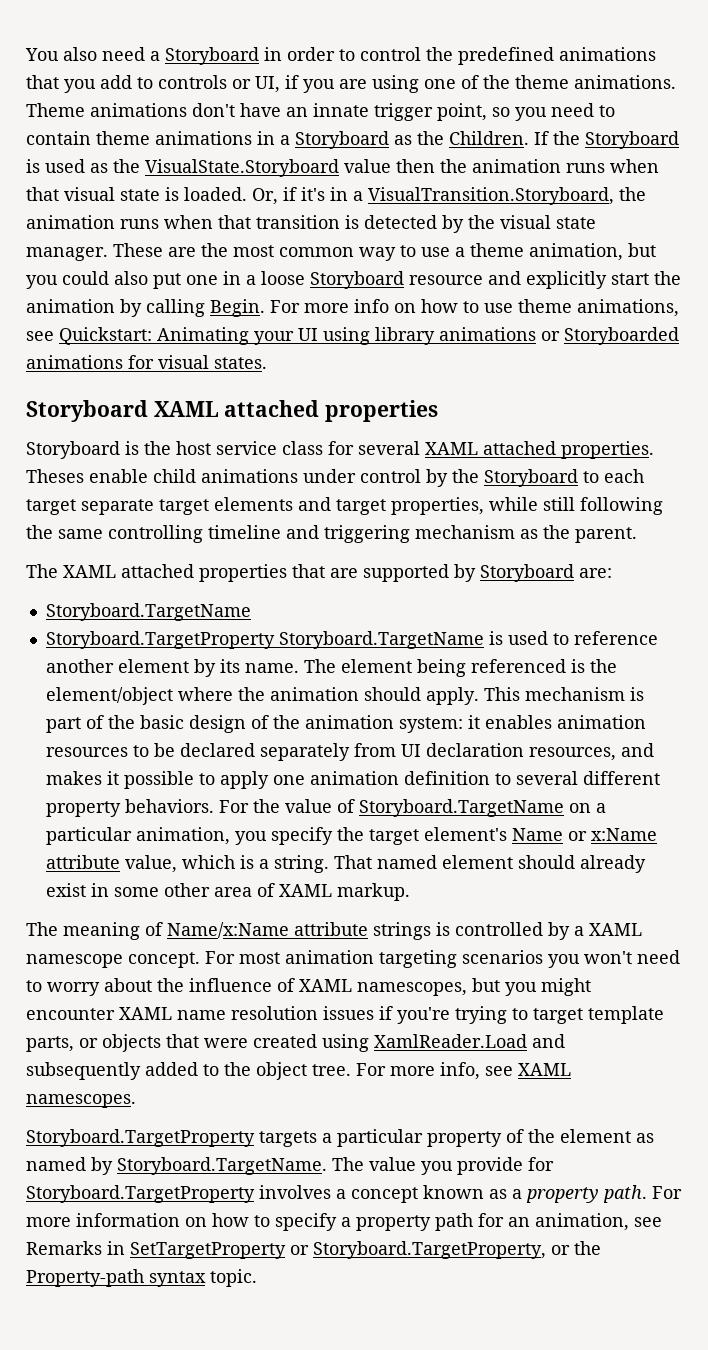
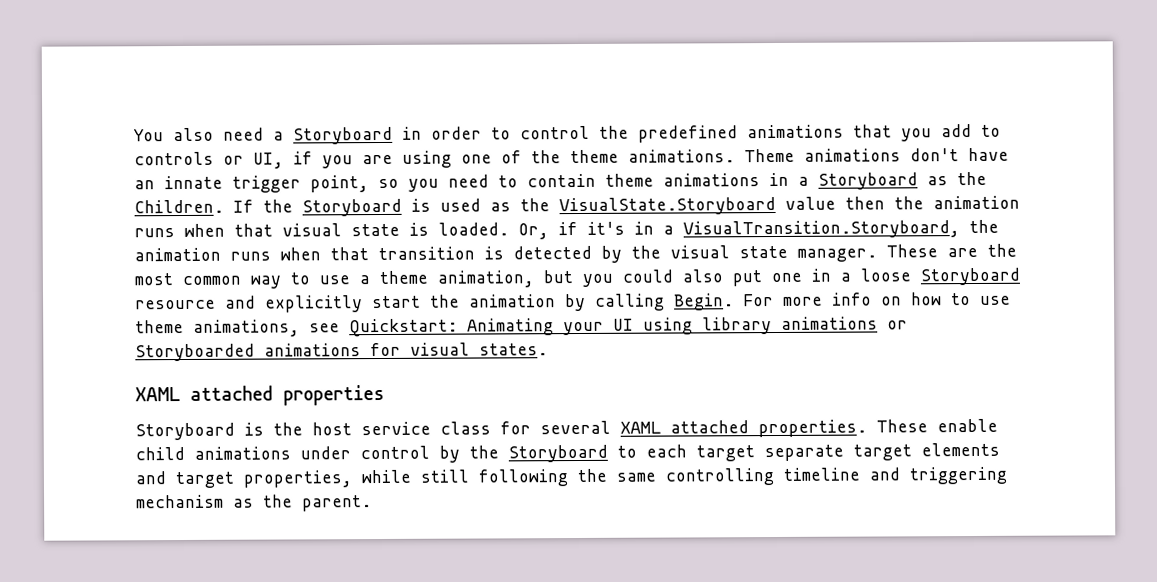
[26,400,148,422] Storyboard -> (548, 349) none
[26,469,84,483] Theses -> [876,419,928,433] These
[26,564,612,582] [45,603,251,621] [45,631,658,649] [45,659,617,677] [45,687,644,705] [45,715,646,733] [45,743,654,761] [45,771,660,789] [45,799,606,817] [45,827,657,845] [45,855,646,873] [45,883,410,901] [26,922,642,940] [26,950,680,968] [26,978,591,996] [26,1006,664,1024] [26,1034,565,1052] [26,1062,571,1080] [26,1094,136,1108] [26,1129,654,1147] [26,1157,554,1175] [26,1185,682,1203] [26,1213,662,1231] [26,1241,601,1259] [26,1269,257,1287] // The XAML attached properties that are supported by Storyboard are: // Storyboard.TargetName // Storyboard.TargetProperty Storyboard.TargetName is used to reference another element by its name. The element being referenced is the element/object where the animation should apply. This mechanism is part of the basic design of the animation system: it enables animation resources to be declared separately from UI declaration resources, and makes it possible to apply one animation definition to several different property behaviors. For the value of Storyboard.TargetName on a particular animation, you specify the target element's Name or x:Name attribute value, which is a string. That named element should already exist in some other area of XAML markup. // The meaning of Name/x:Name attribute strings is controlled by a XAML namescope concept. For most animation targeting scenarios you won't need to worry about the influence of XAML namescopes, but you might encounter XAML name resolution issues if you're trying to target template parts, or objects that were created using XamlReader.Load and subsequently added to the object tree. For more info, see XAML namescopes. // Storyboard.TargetProperty targets a particular property of the element as named by Storyboard.TargetName. The value you provide for Storyboard.TargetProperty involves a concept known as a property path. For more information on how to specify a property path for an animation, see Remarks in SetTargetProperty or Storyboard.TargetProperty, or the Property-path syntax topic. -> (372, 503) none

